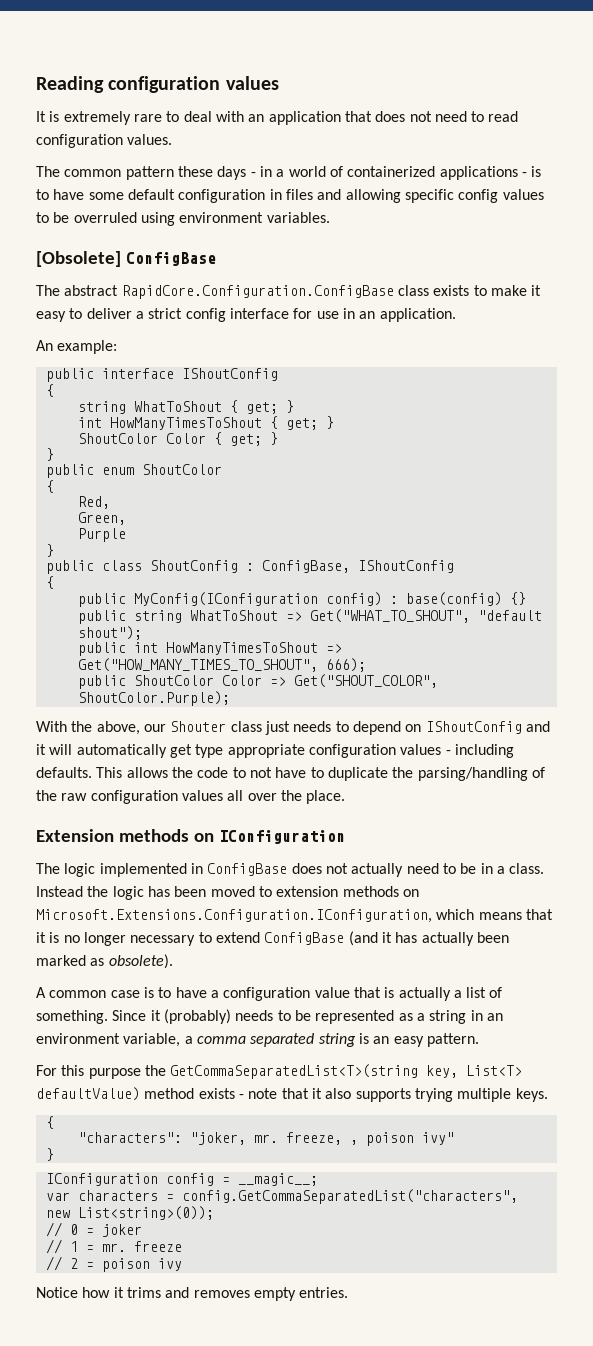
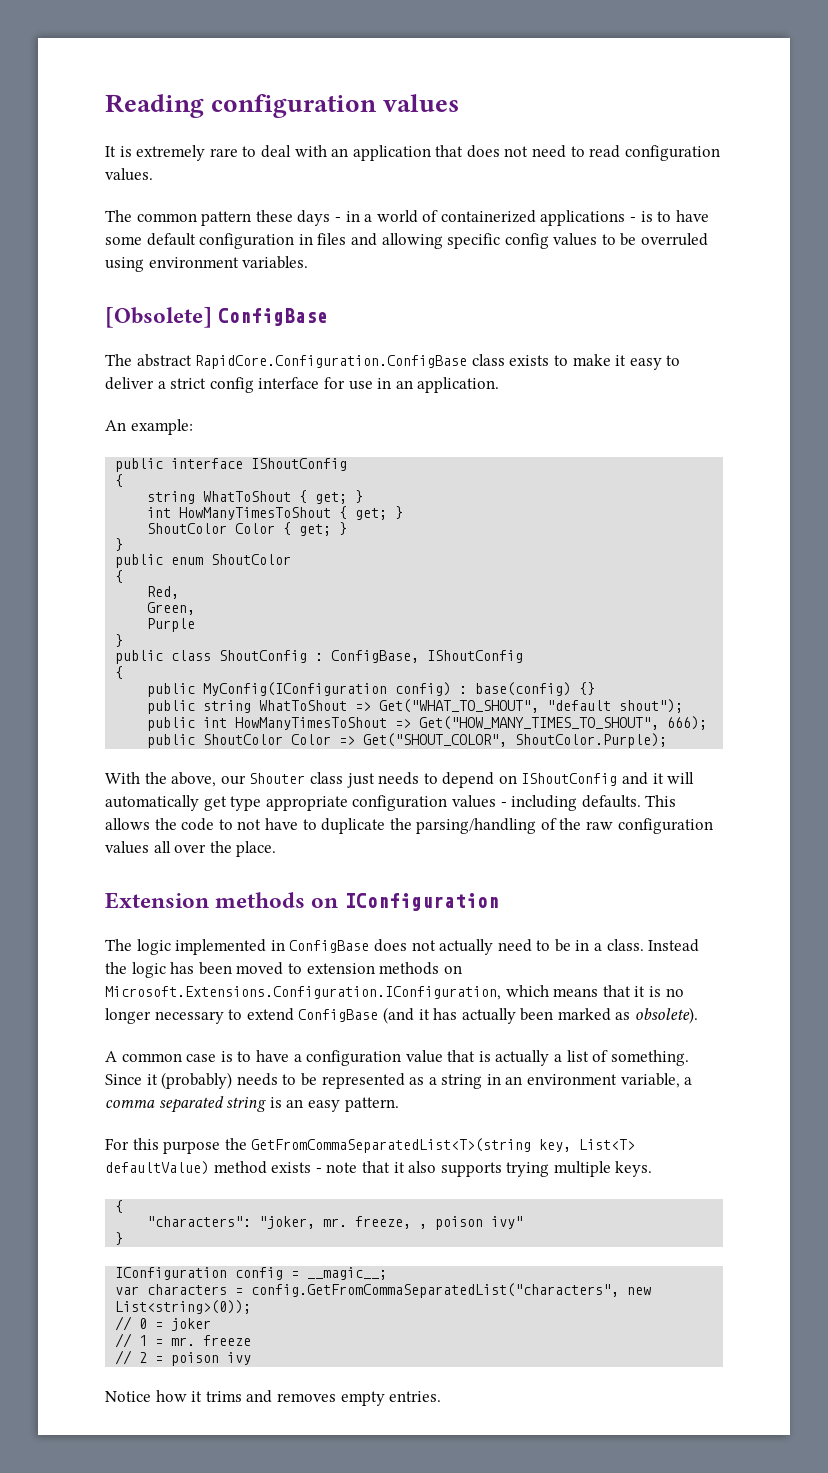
[170,1064,419,1079] GetCommaSeparatedList<T>(string -> [251,1138,532,1153] GetFromCommaSeparatedList<T>(string
[181,1189,518,1204] config.GetCommaSeparatedList("characters", -> [251,1283,620,1298] config.GetFromCommaSeparatedList("characters",

